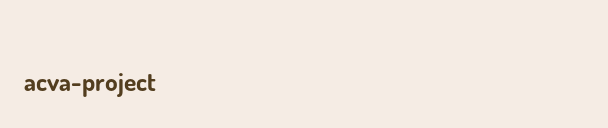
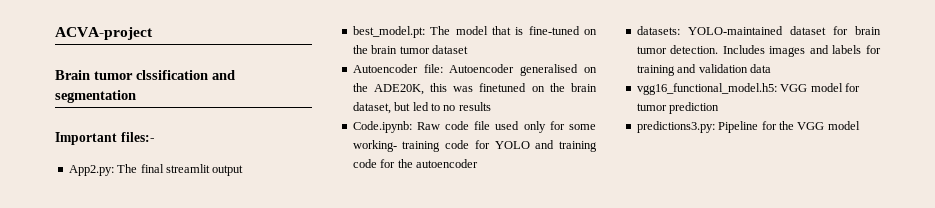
[24,73,156,97] acva-project -> [55,27,153,40] [55,70,235,80] [55,90,136,103] [55,132,155,145] [68,164,244,176] [352,26,597,38] [352,45,468,54] [352,64,597,76] [352,83,597,95] [352,102,491,114] [352,121,596,133] [352,140,597,152] [352,159,478,168] [636,26,881,35] [636,45,881,57] [636,64,771,76] [636,83,860,95] [636,102,720,114] [636,121,860,133] ACVA-project // Brain tumor clssification and segmentation // Important files:- // App2.py: The final streamlit output // best_model.pt: The model that is fine-tuned on the brain tumor dataset // Autoencoder file: Autoencoder generalised on the ADE20K, this was finetuned on the brain dataset, but led to no results // Code.ipynb: Raw code file used only for some working- training code for YOLO and training code for the autoencoder // datasets: YOLO-maintained dataset for brain tumor detection. Includes images and labels for training and validation data // vgg16_functional_model.h5: VGG model for tumor prediction // predictions3.py: Pipeline for the VGG model

